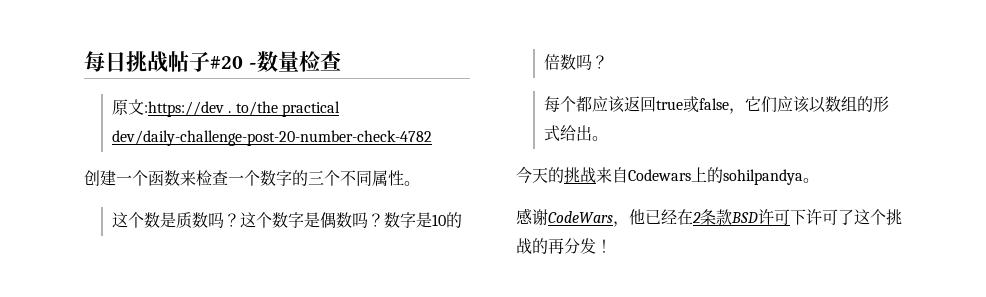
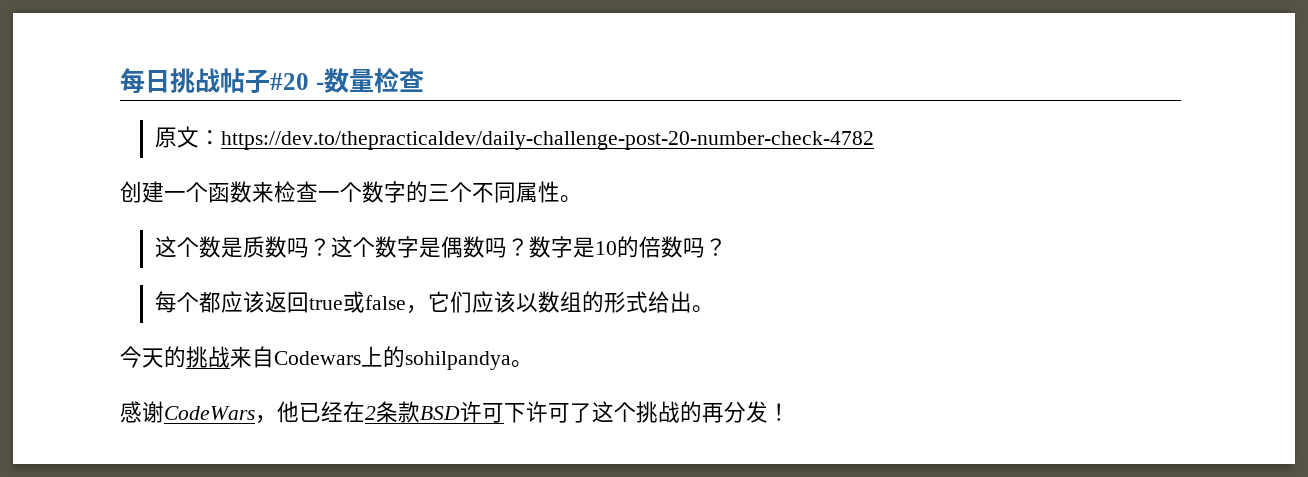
[144,101,341,117] [112,130,433,146] :https://dev . to/the practical dev/daily-challenge-post-20-number-check-4782 -> [198,130,874,150] ：https://dev.to/thepracticaldev/daily-challenge-post-20-number-check-4782

